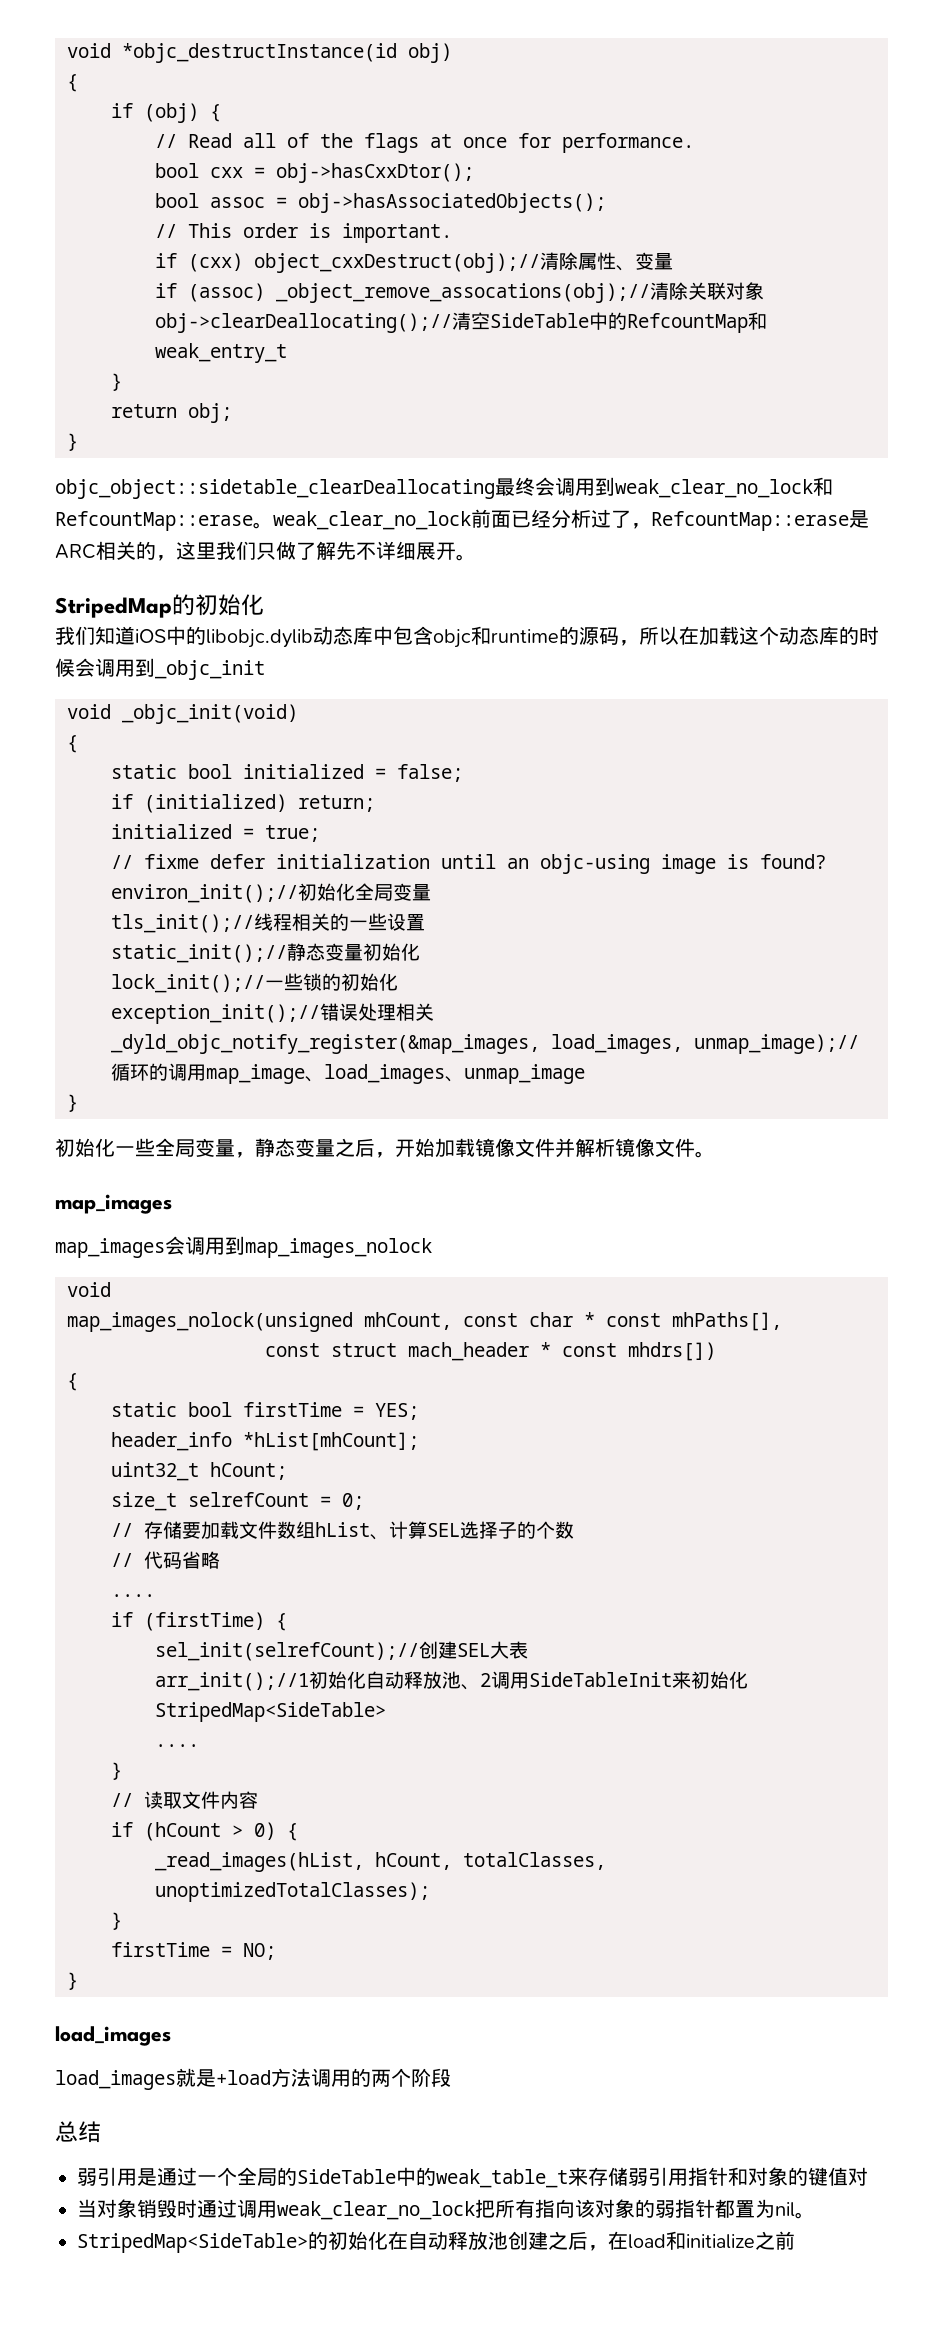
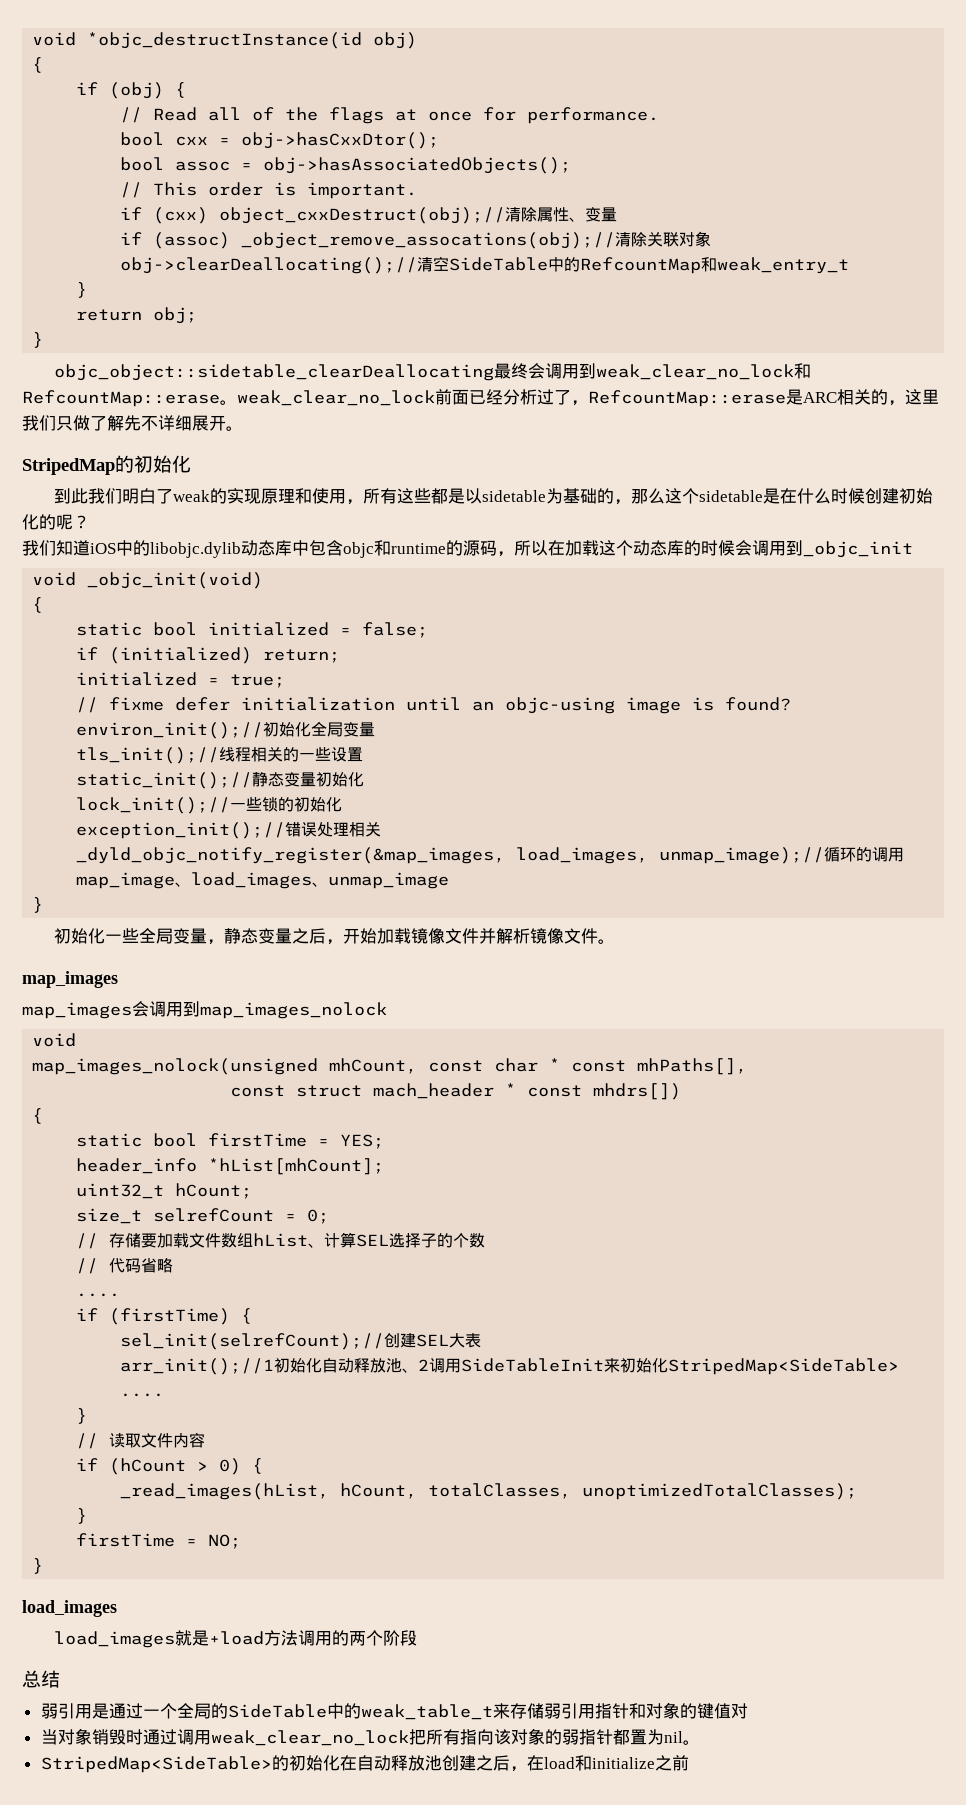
(264, 605) none -> [54,488,934,505] [22,514,90,530] // 到此我们明白了weak的实现原理和使用，所有这些都是以sidetable为基础的，那么这个sidetable是在什么时候创建初始化的呢？

